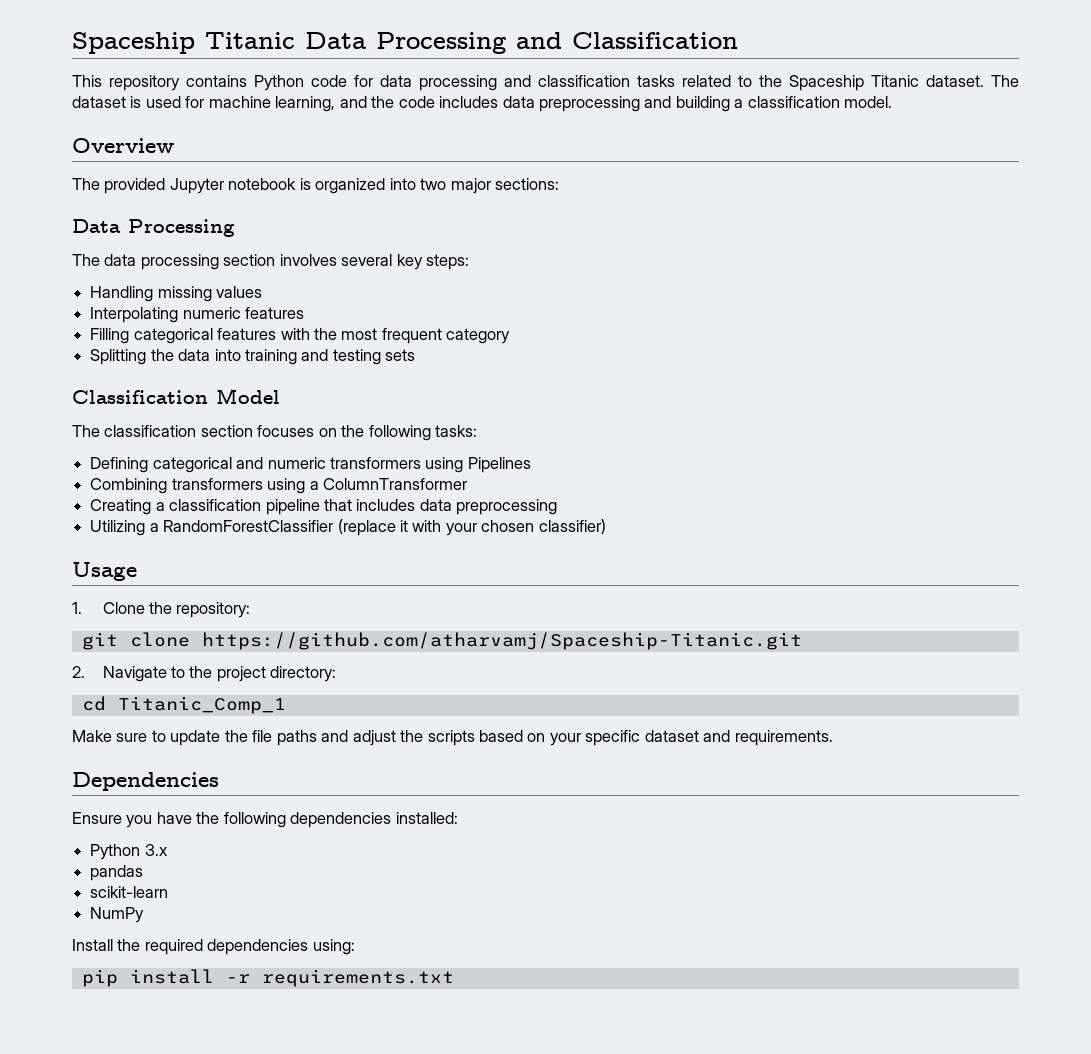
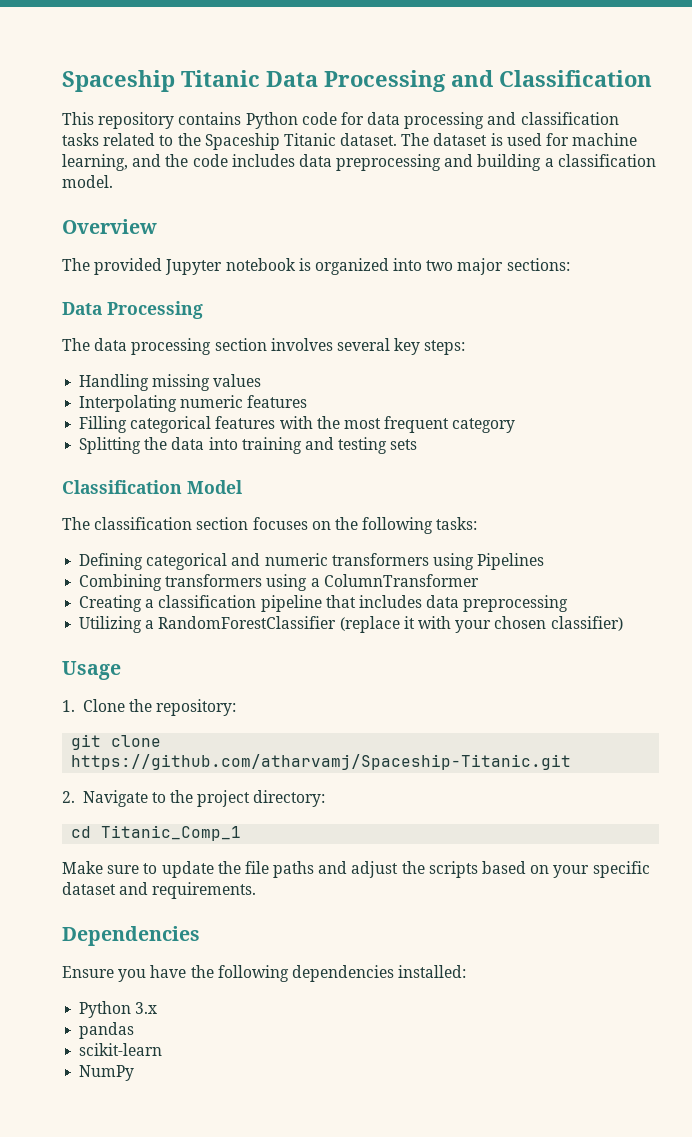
[72,939,355,955] [81,969,454,987] // Install the required dependencies using: // pip install -r requirements.txt -> (135, 1073) none

